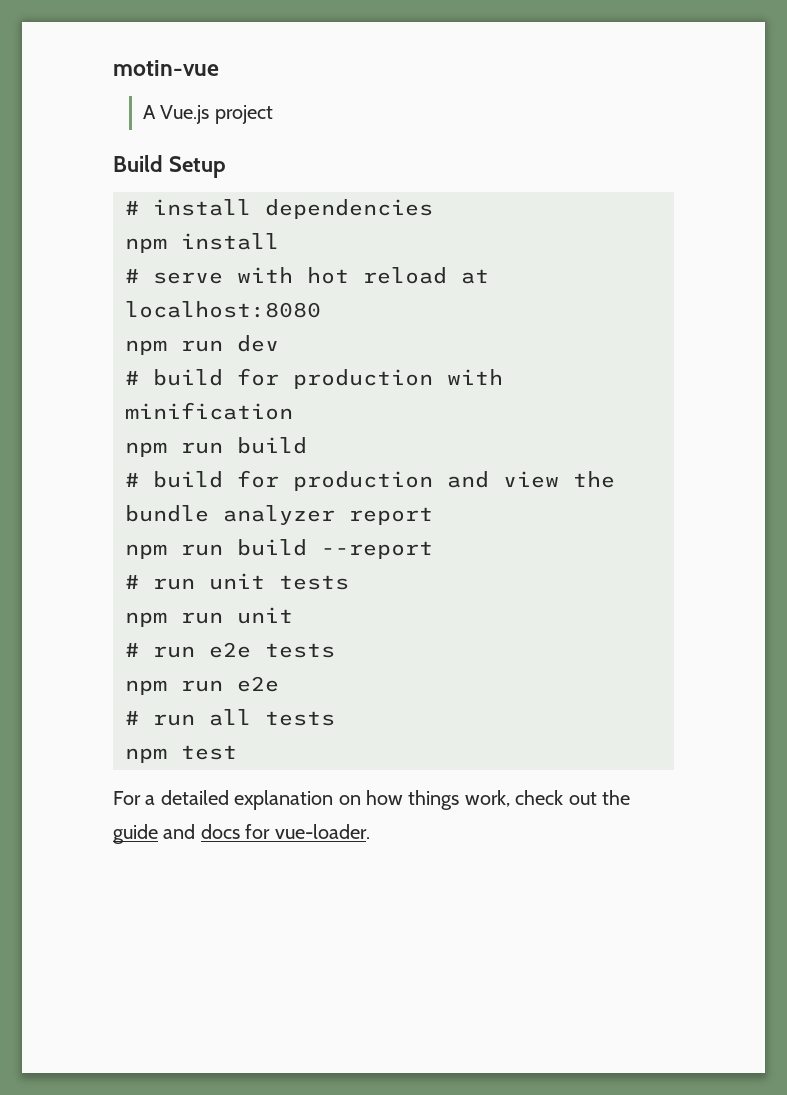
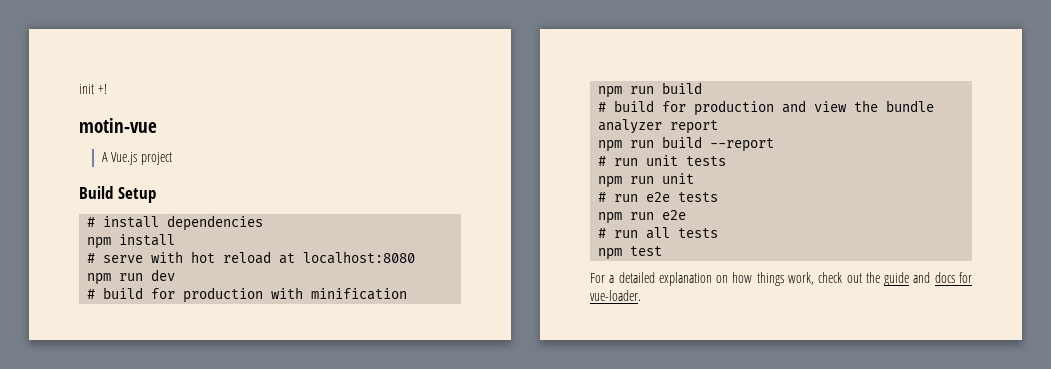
(113, 68) none -> [79,84,107,94] init +! //

